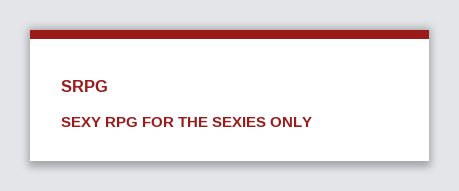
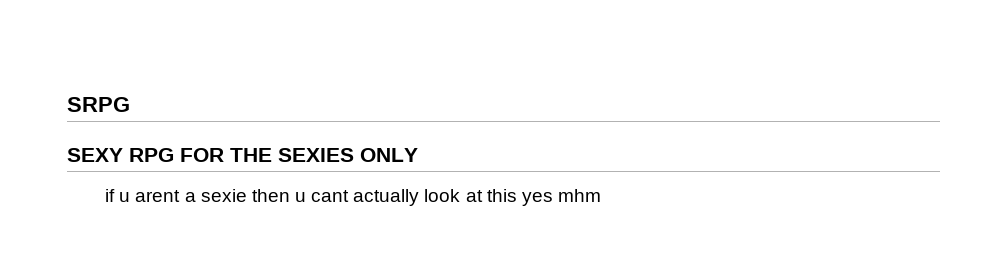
(313, 122) none -> [105,189,601,206] // if u arent a sexie then u cant actually look at this yes mhm

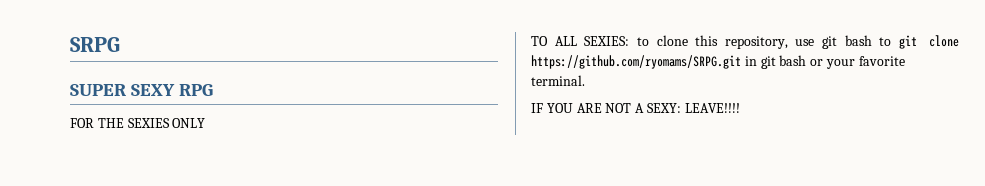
(130, 104) none -> [70,84,126,96] SUPER
(174, 155) none -> (214, 90) //
[105,189,601,206] if u arent a sexie then u cant actually look at this yes mhm -> [531,35,959,49] [531,55,905,69] [531,75,585,86] [531,103,740,113] TO ALL SEXIES: to clone this repository, use git bash to git clone https://github.com/ryomams/SRPG.git in git bash or your favorite terminal. // IF YOU ARE NOT A SEXY: LEAVE!!!!

